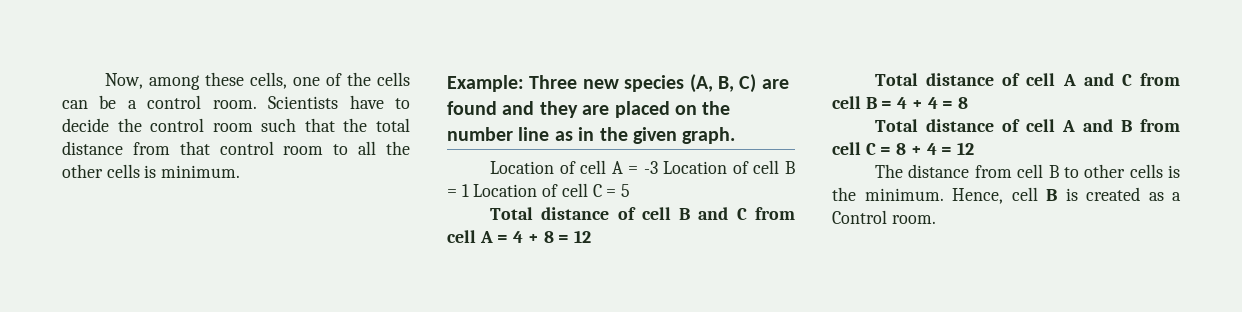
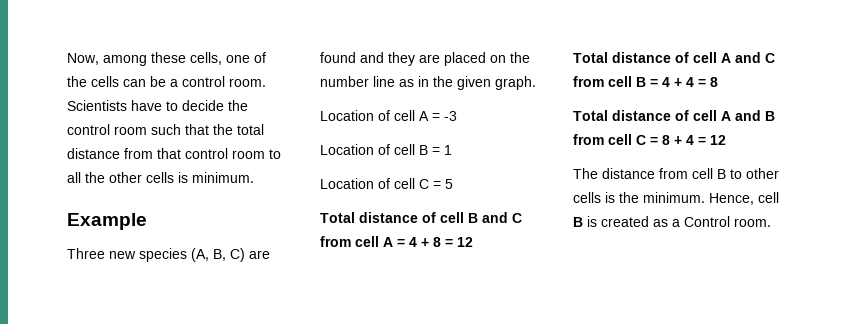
[447,75,524,92] Example: -> [67,213,147,230] Example //
(658, 167) none -> (457, 116) //
(469, 190) none -> (452, 150) //

